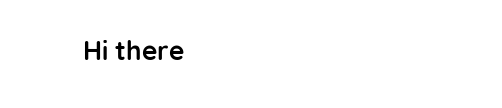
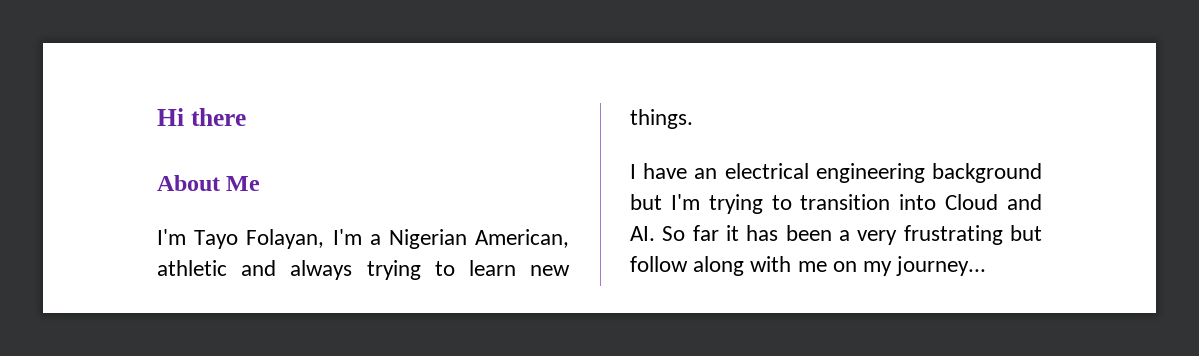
(185, 50) none -> [157,175,261,191] [157,229,569,249] [157,260,570,280] [630,109,693,129] [630,163,1042,183] [630,194,1042,214] [630,225,1042,245] [630,256,987,276] // About Me // I'm Tayo Folayan, I'm a Nigerian American, athletic and always trying to learn new things. // I have an electrical engineering background but I'm trying to transition into Cloud and AI. So far it has been a very frustrating but follow along with me on my journey...

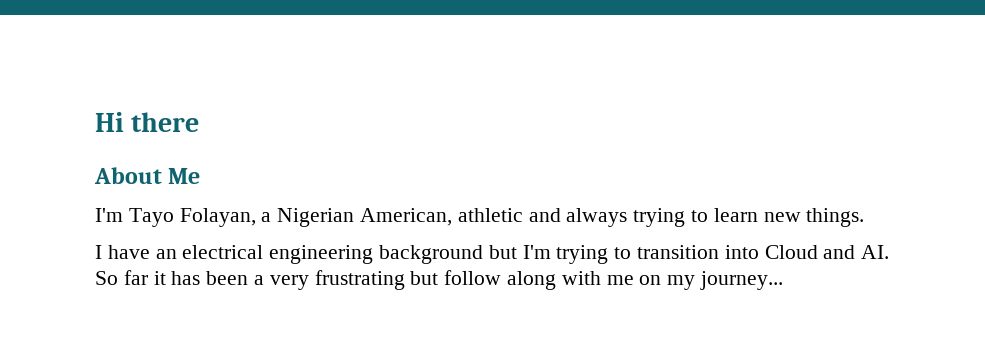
[332,229,362,245] I'm -> (256, 217) none

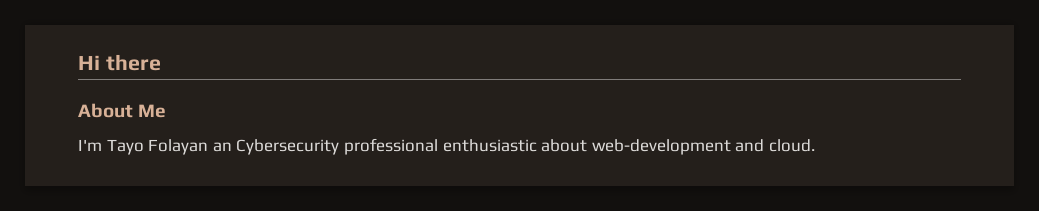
[179,208,865,227] [95,245,890,264] [95,270,784,290] Folayan, a Nigerian American, athletic and always trying to learn new things. // I have an electrical engineering background but I'm trying to transition into Cloud and AI. So far it has been a very frustrating but follow along with me on my journey... -> [148,138,815,155] Folayan an Cybersecurity professional enthusiastic about web-development and cloud.

